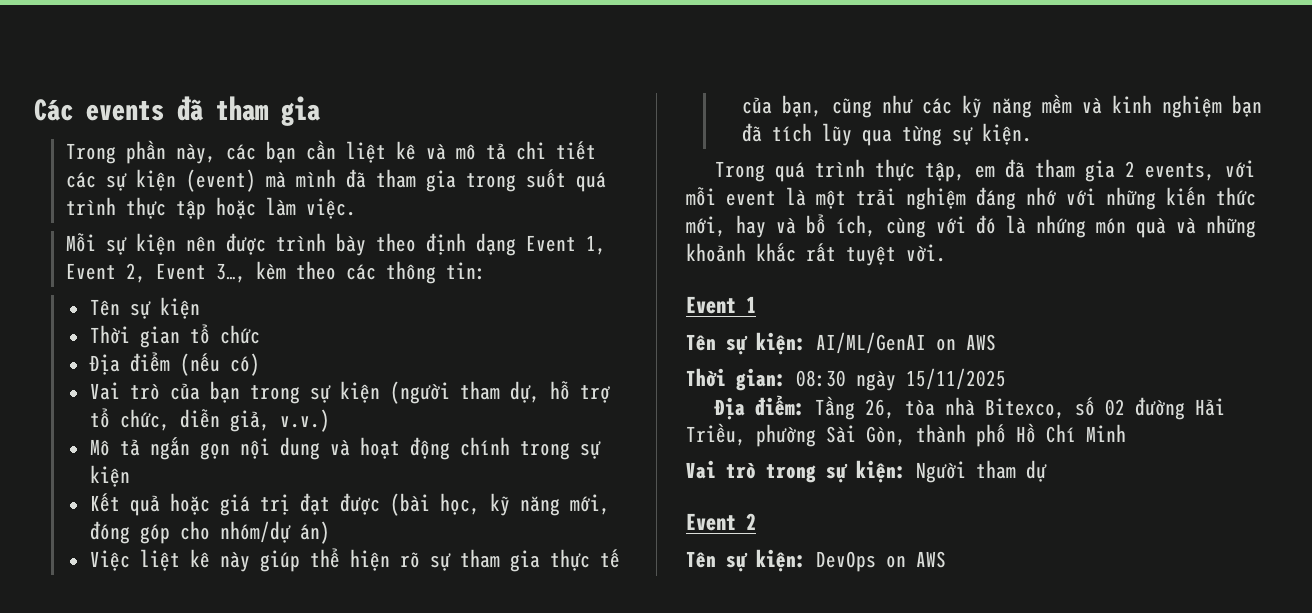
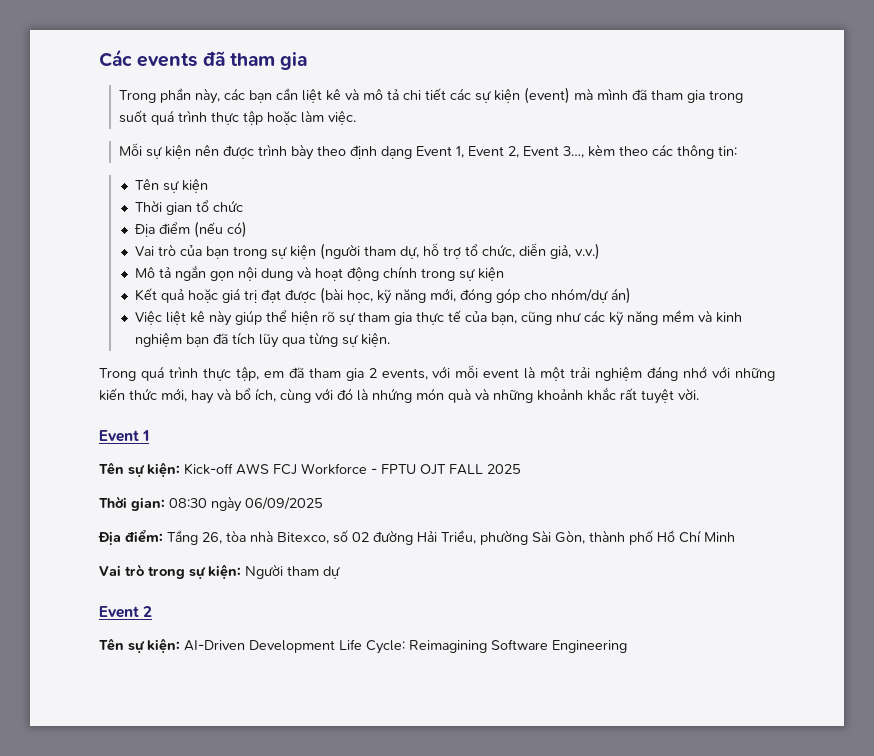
[816,332,996,354] AI/ML/GenAI on AWS -> [184,463,521,475] Kick-off AWS FCJ Workforce - FPTU OJT FALL 2025
[906,368,1006,390] 15/11/2025 -> [245,497,323,510] 06/09/2025
[816,551,946,572] DevOps on AWS -> [184,639,627,654] AI-Driven Development Life Cycle: Reimagining Software Engineering

